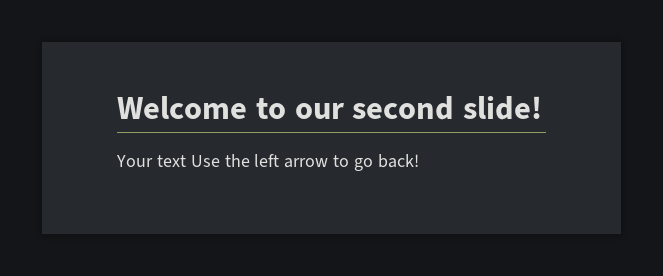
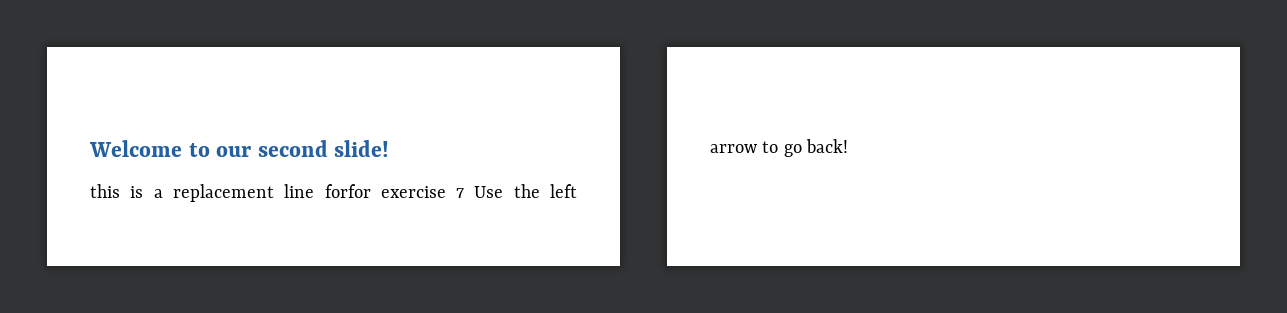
[116,155,186,167] Your text -> [90,184,465,202] this is a replacement line forfor exercise 7

